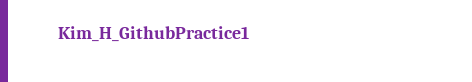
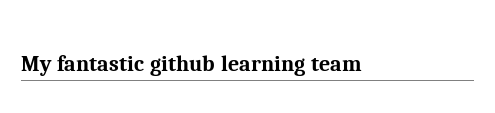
[58,26,249,42] Kim_H_GithubPractice1 -> [21,55,362,76] My fantastic github learning team

